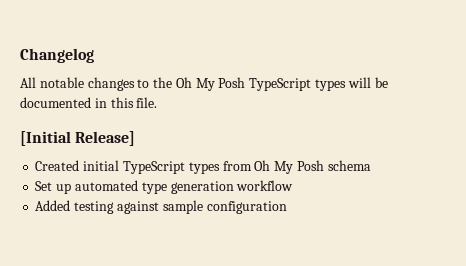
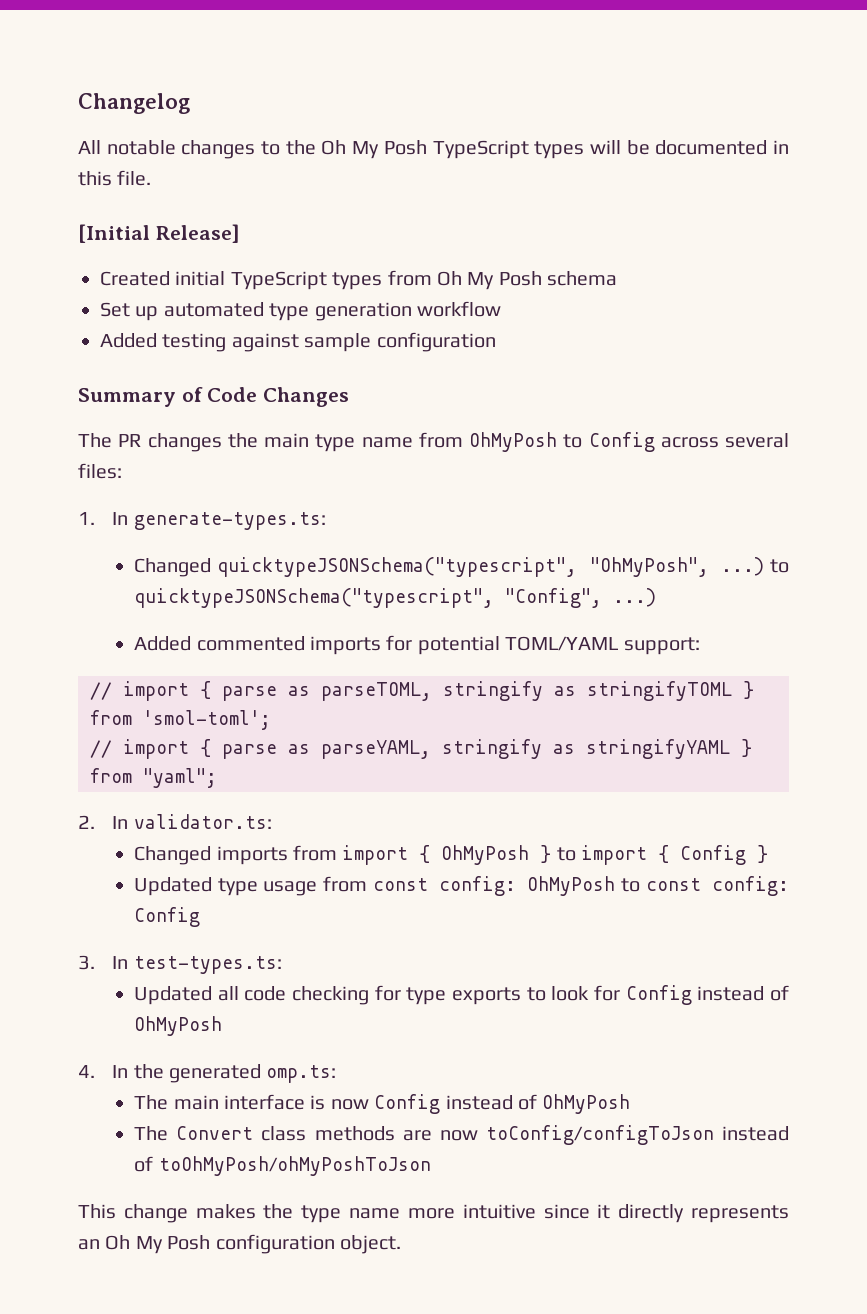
(287, 207) none -> [78,387,350,407] [78,432,789,452] [78,463,122,479] [78,512,326,530] [134,557,789,577] [134,588,657,608] [134,635,700,655] [90,681,754,701] [90,710,271,730] [90,739,752,759] [90,768,217,788] [78,814,272,829] [134,845,769,865] [134,876,789,896] [134,907,201,927] [78,955,282,974] [134,985,789,1005] [134,1016,223,1036] [78,1064,337,1083] [134,1094,631,1114] [134,1125,789,1145] [134,1156,431,1176] [78,1204,790,1223] [78,1234,401,1254] // Summary of Code Changes // The PR changes the main type name from OhMyPosh to Config across several files: // 1. In generate-types.ts: // Changed quicktypeJSONSchema("typescript", "OhMyPosh", ...) to quicktypeJSONSchema("typescript", "Config", ...) // Added commented imports for potential TOML/YAML support: // // import { parse as parseTOML, stringify as stringifyTOML } from 'smol-toml'; // // import { parse as parseYAML, stringify as stringifyYAML } from "yaml"; // 2. In validator.ts: // Changed imports from import { OhMyPosh } to import { Config } // Updated type usage from const config: OhMyPosh to const config: Config // 3. In test-types.ts: // Updated all code checking for type exports to look for Config instead of OhMyPosh // 4. In the generated omp.ts: // The main interface is now Config instead of OhMyPosh // The Convert class methods are now toConfig/configToJson instead of toOhMyPosh/ohMyPoshToJson // This change makes the type name more intuitive since it directly represents an Oh My Posh configuration object.

